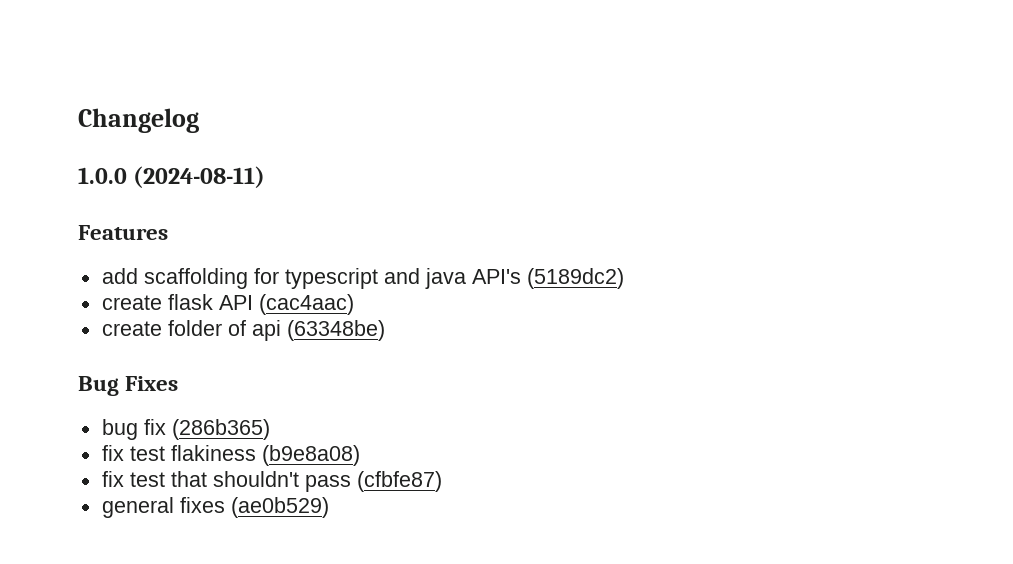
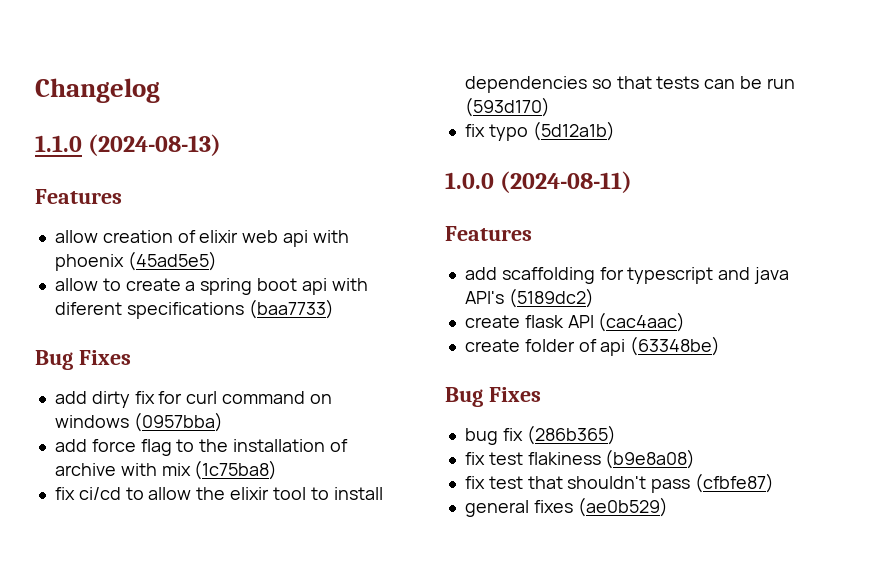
(199, 120) none -> [35,134,222,156] [35,189,122,204] [54,230,349,247] [54,251,217,271] [54,278,368,295] [54,299,334,319] [35,350,131,370] [54,391,332,408] [54,412,223,432] [54,439,348,456] [54,460,278,480] [54,487,383,500] [464,76,795,93] [464,97,550,117] [464,121,615,141] // 1.1.0 (2024-08-13) // Features // allow creation of elixir web api with phoenix (45ad5e5) // allow to create a spring boot api with diferent specifications (baa7733) // Bug Fixes // add dirty fix for curl command on windows (0957bba) // add force flag to the installation of archive with mix (1c75ba8) // fix ci/cd to allow the elixir tool to install dependencies so that tests can be run (593d170) // fix typo (5d12a1b)

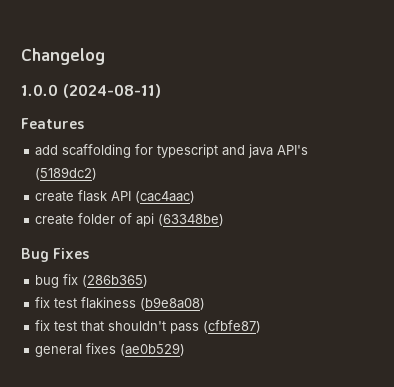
[35,134,222,156] [35,189,122,204] [54,230,349,247] [54,251,217,271] [54,278,368,295] [54,299,334,319] [35,350,131,370] [54,391,332,408] [54,412,223,432] [54,439,348,456] [54,460,278,480] [54,487,383,500] [464,76,795,93] [464,97,550,117] [464,121,615,141] // 1.1.0 (2024-08-13) // Features // allow creation of elixir web api with phoenix (45ad5e5) // allow to create a spring boot api with diferent specifications (baa7733) // Bug Fixes // add dirty fix for curl command on windows (0957bba) // add force flag to the installation of archive with mix (1c75ba8) // fix ci/cd to allow the elixir tool to install dependencies so that tests can be run (593d170) // fix typo (5d12a1b) -> (105, 56) none

